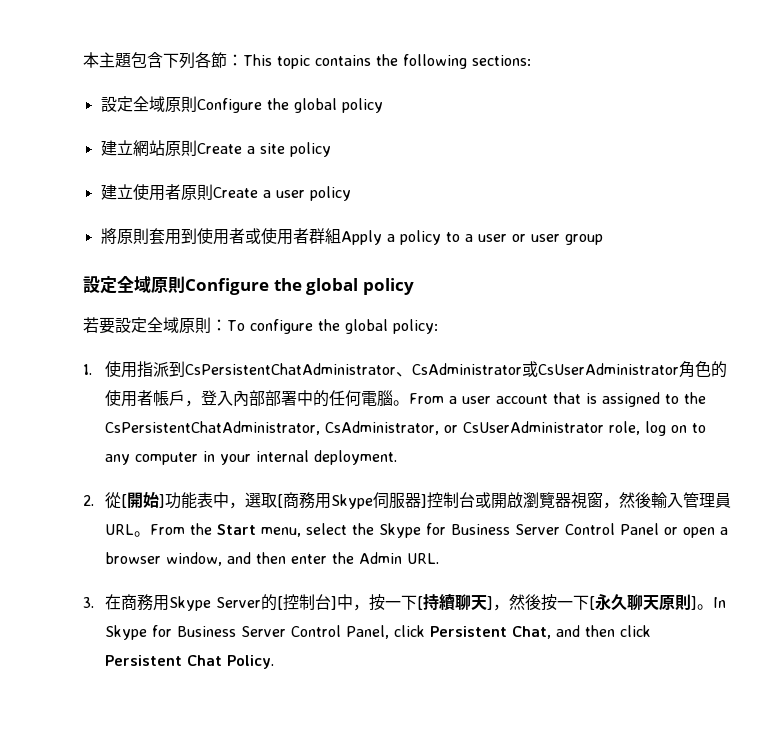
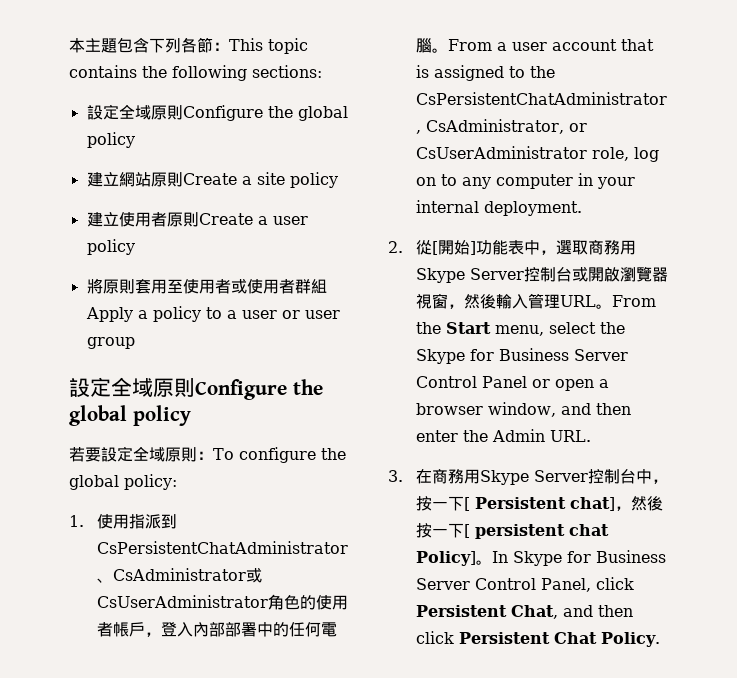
[180,228,197,244] 到 -> [166,279,183,293] 至
[277,492,428,509] [商務用Skype伺服器] -> [587,240,636,255] [415,268,524,283] 商務用Skype Server
[715,493,732,508] 員 -> (560, 301) none
[261,594,338,611] 的[控制台] -> [587,469,636,484] 控制台
[423,594,494,611] 持續聊天] -> [474,497,615,511] Persistent chat]
[595,594,698,611] 永久聊天原則] -> [474,524,609,539] [415,551,476,566] persistent chat Policy]

